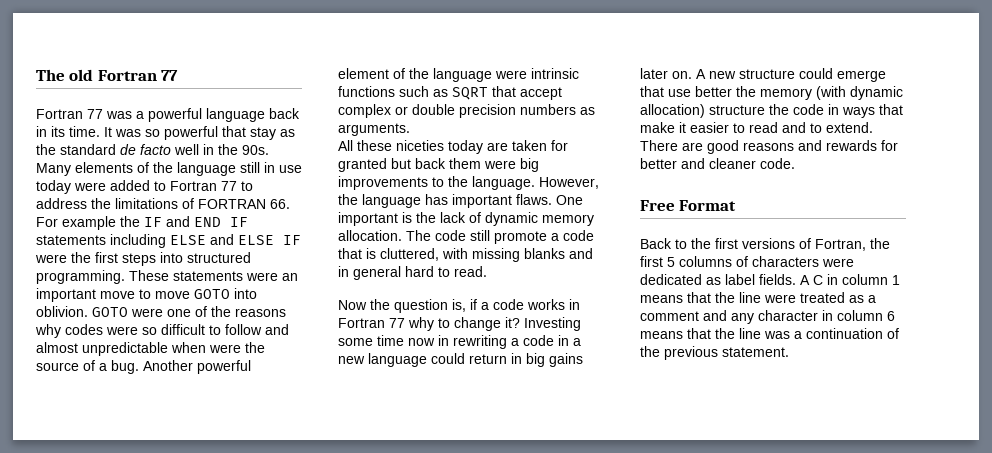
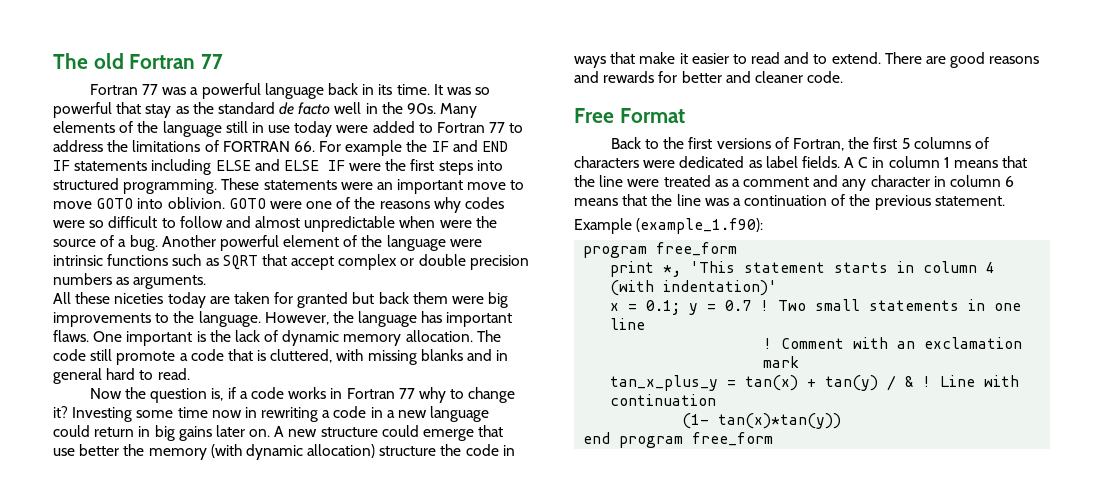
(789, 352) none -> [574,218,764,234] [583,242,738,258] [610,261,996,277] [610,280,778,296] [610,299,1022,315] [610,318,646,330] [763,337,1023,349] [763,356,800,368] [610,375,1020,391] [610,394,717,406] [682,413,842,429] [583,432,774,448] // Example (example_1.f90): // program free_form // print *, 'This statement starts in column 4 (with indentation)' // x = 0.1; y = 0.7 ! Two small statements in one line // ! Comment with an exclamation mark // tan_x_plus_y = tan(x) + tan(y) / & ! Line with continuation // (1- tan(x)*tan(y)) // end program free_form

